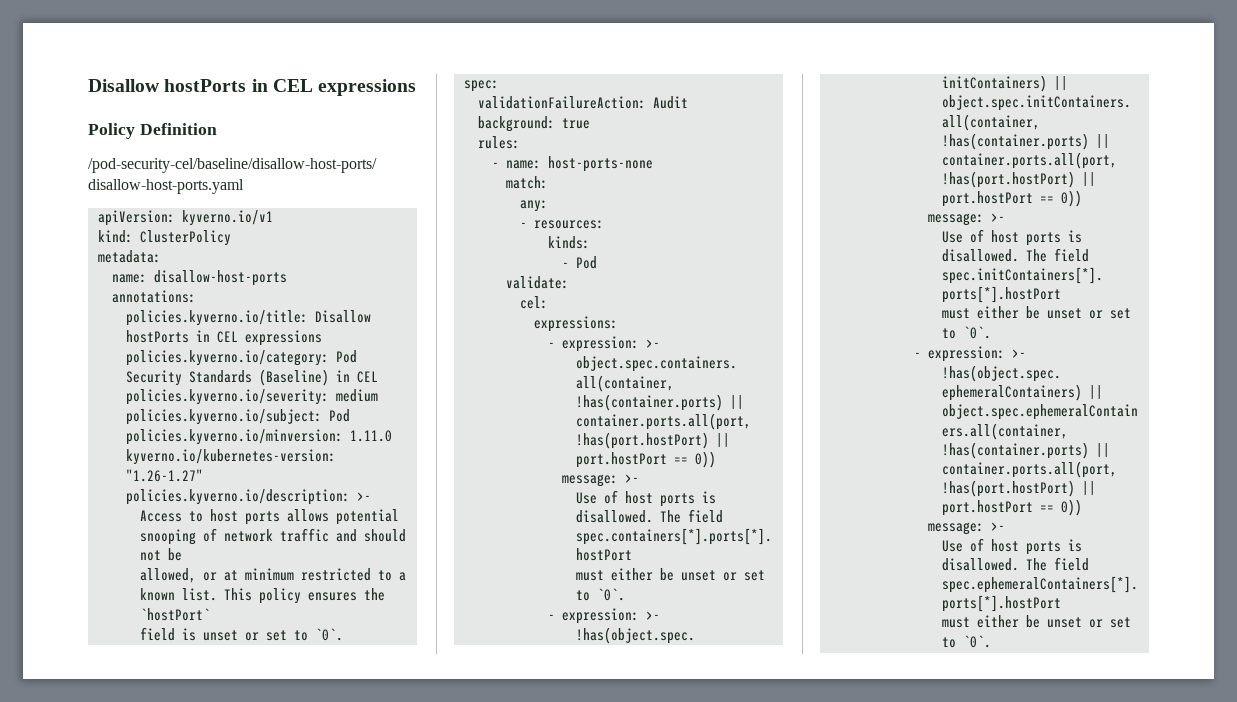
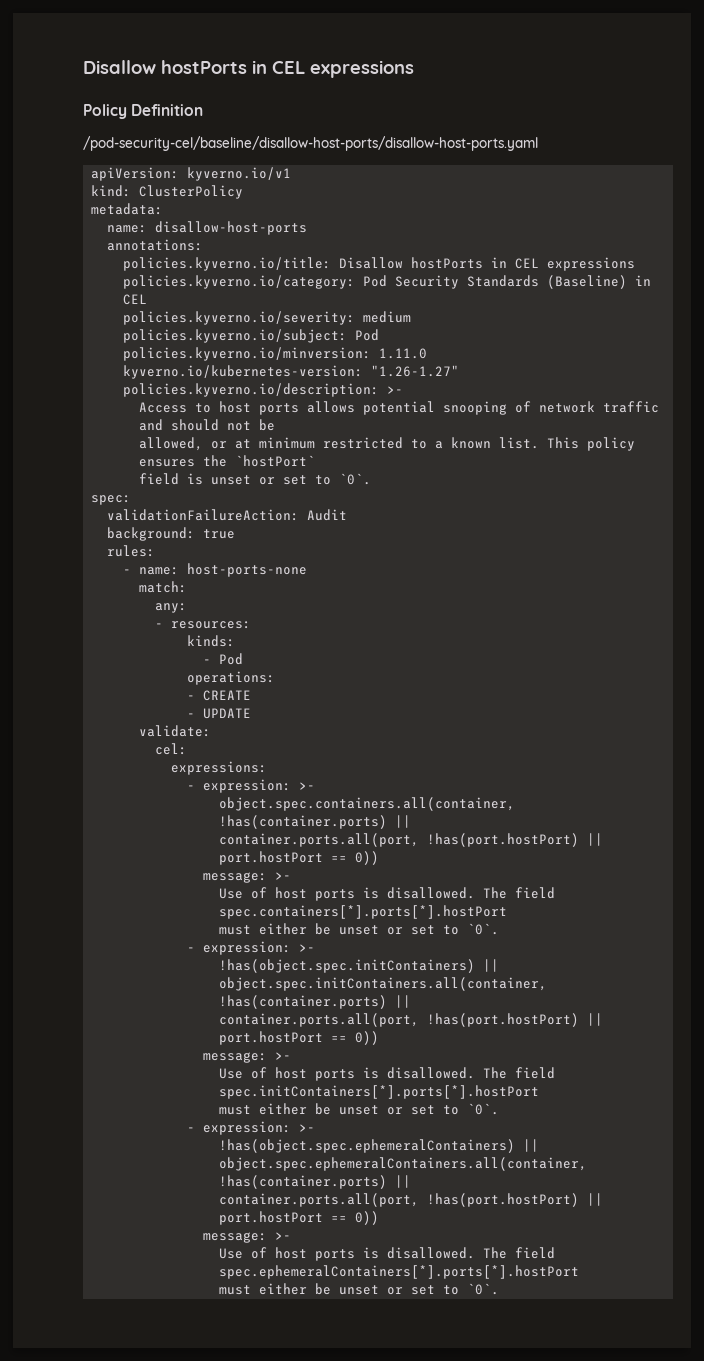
(597, 262) none -> [187,671,276,685] [187,690,252,701] [187,708,252,719] // operations: // - CREATE // - UPDATE

